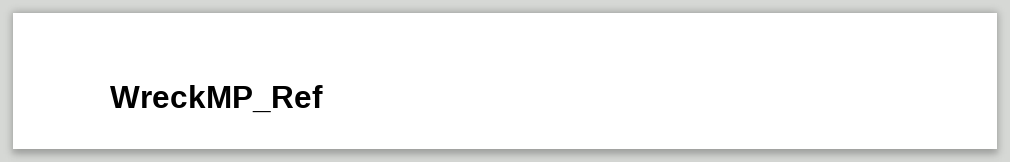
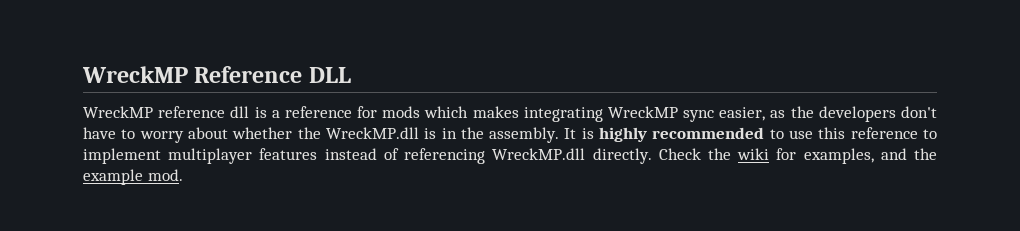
[110,85,323,113] WreckMP_Ref -> [82,66,351,83] [83,106,937,122] [83,127,937,143] [83,148,937,164] [83,169,183,185] WreckMP Reference DLL // WreckMP reference dll is a reference for mods which makes integrating WreckMP sync easier, as the developers don't have to worry about whether the WreckMP.dll is in the assembly. It is highly recommended to use this reference to implement multiplayer features instead of referencing WreckMP.dll directly. Check the wiki for examples, and the example mod.

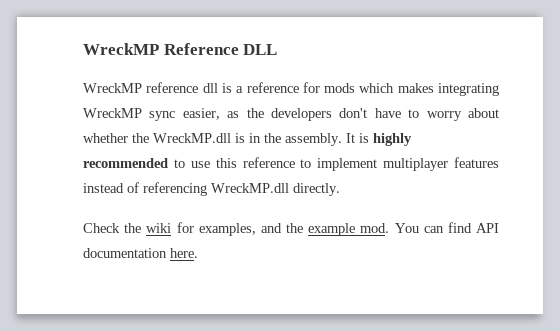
(652, 156) none -> (340, 189) //
(183, 175) none -> [394,222,500,233] [83,248,198,258] You can find API documentation here.

